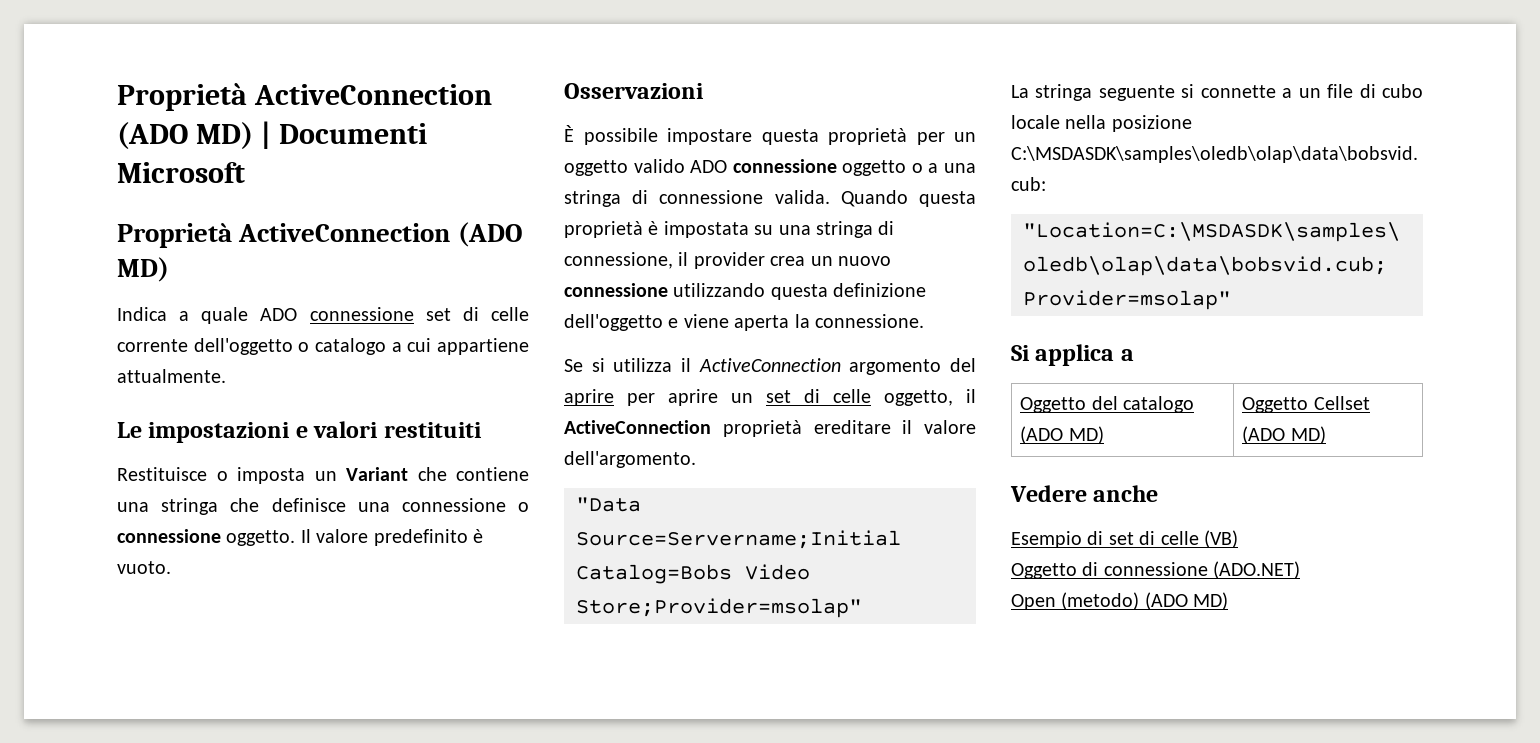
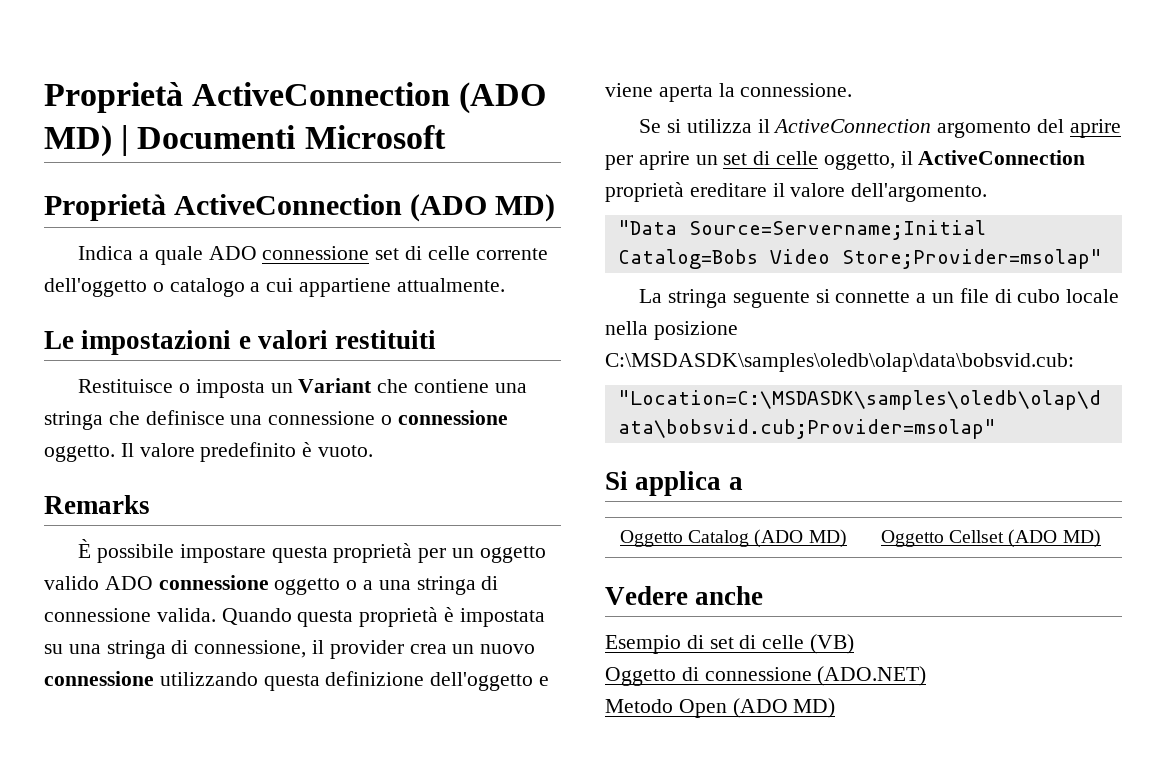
[564,83,704,99] Osservazioni -> [44,495,150,514] Remarks
[1091,396,1195,413] del catalogo -> [688,530,750,547] Catalog
[1011,592,1140,610] Open (metodo) -> [605,699,727,718] Metodo Open

